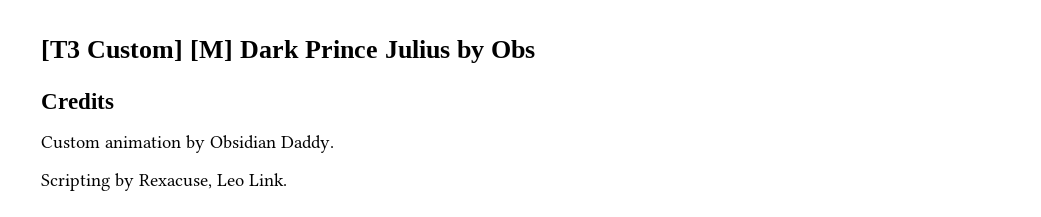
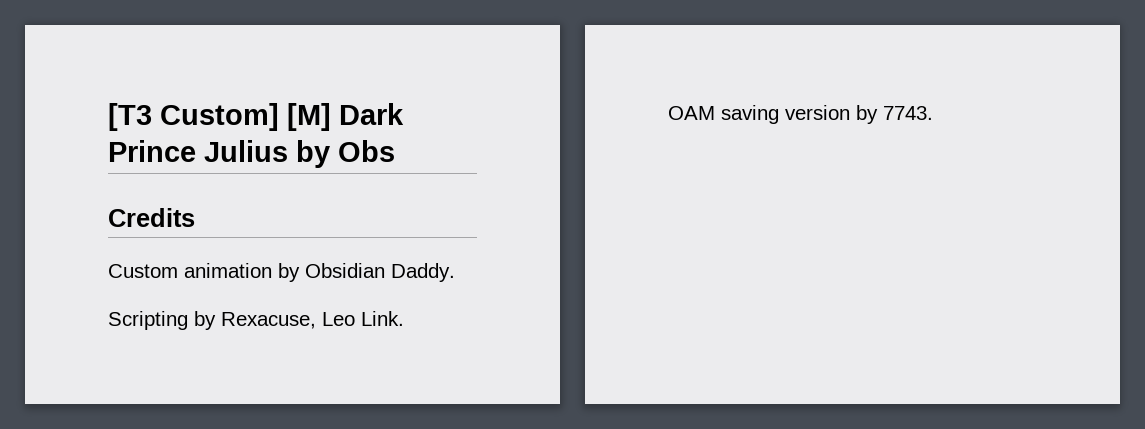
(287, 179) none -> [668,105,933,124] // OAM saving version by 7743.

